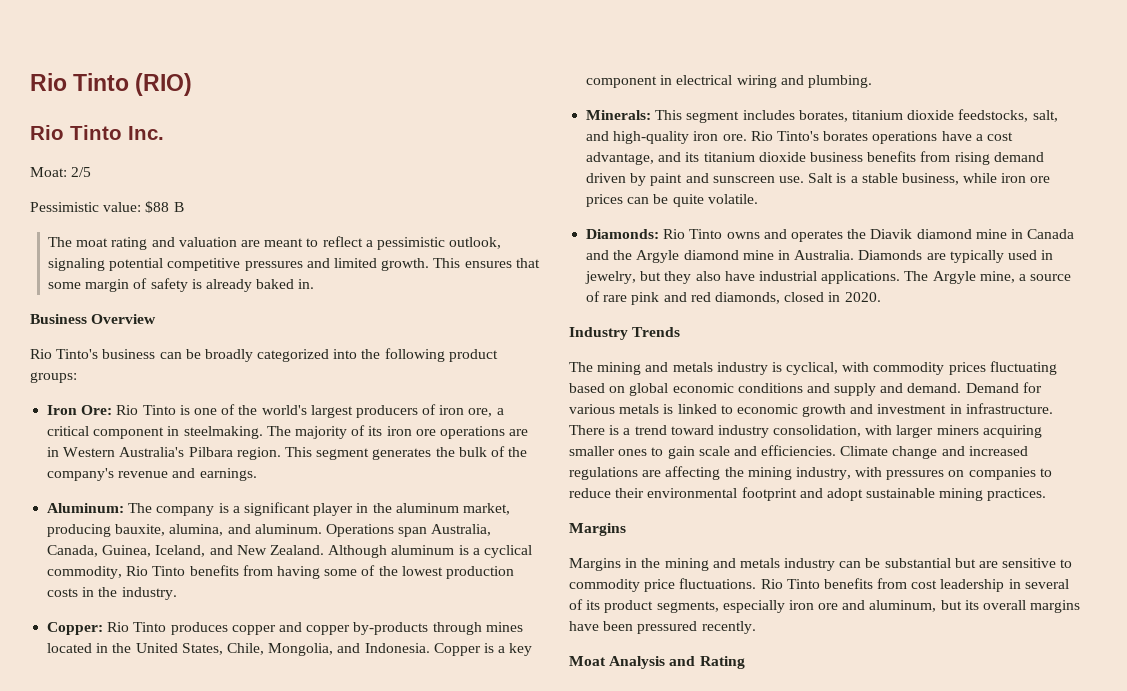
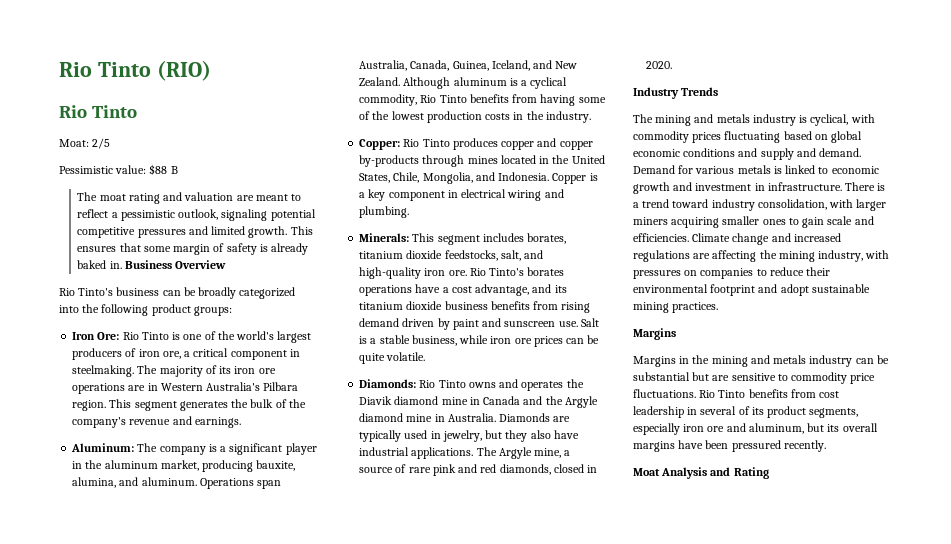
[128,126,164,140] Inc. -> (137, 111) none
(315, 284) // -> (122, 265) none

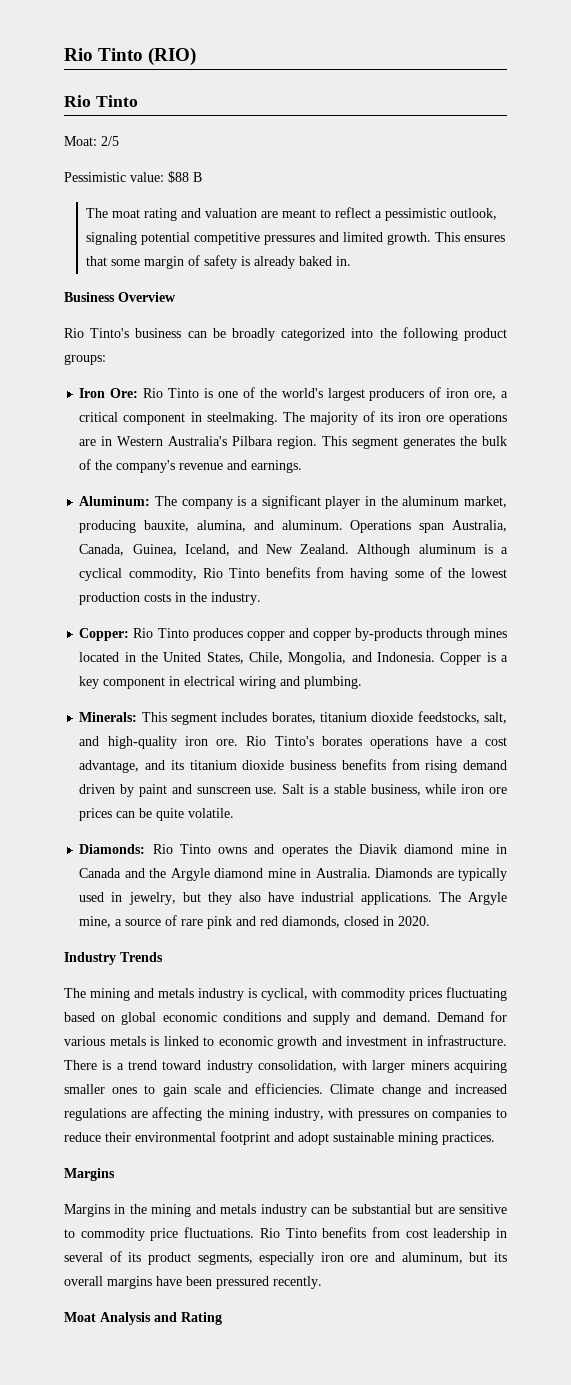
(122, 265) none -> (351, 261) //

